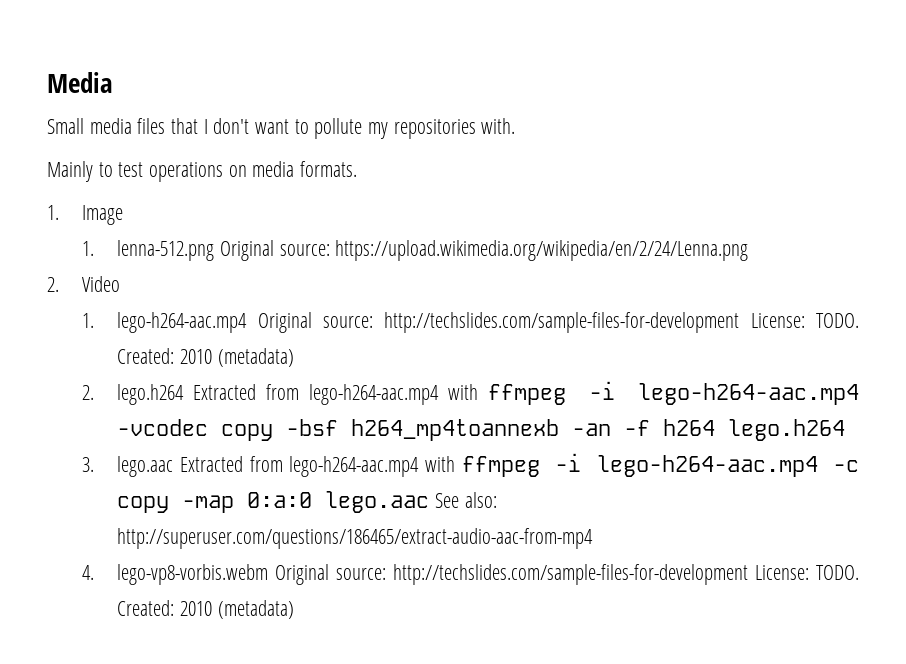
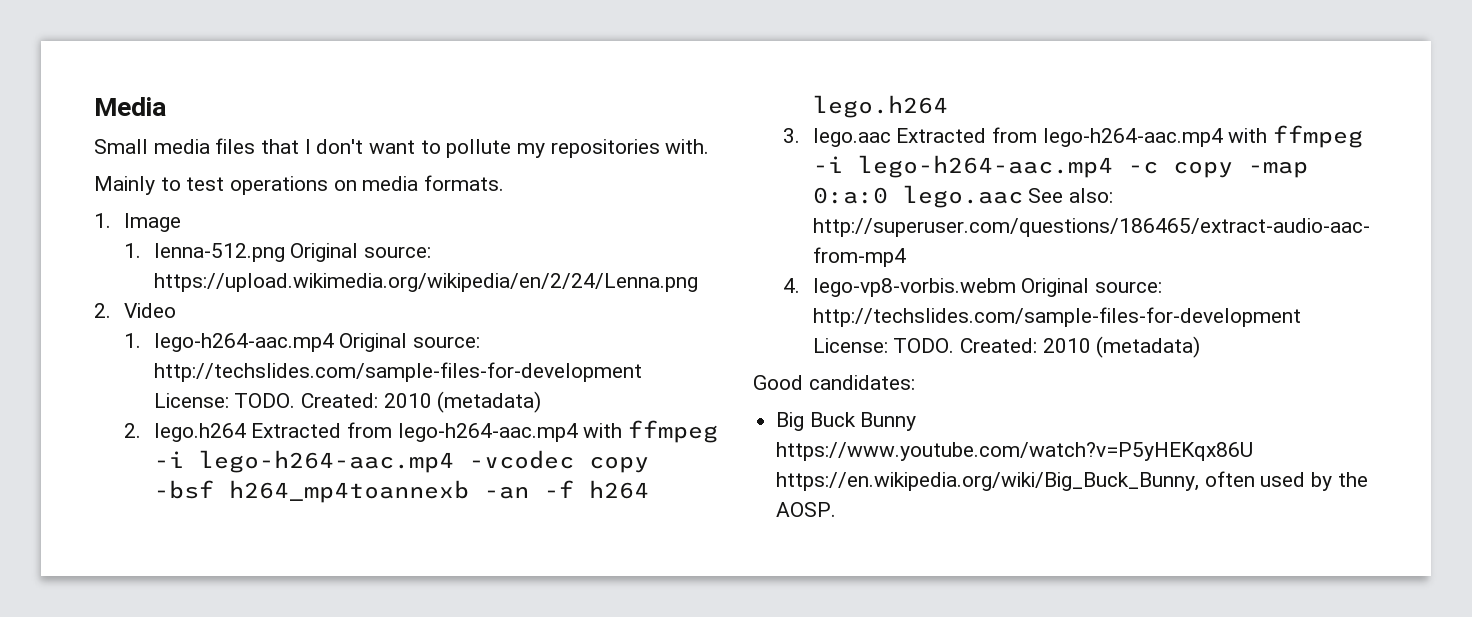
(294, 609) none -> [753,375,915,390] [776,412,917,431] [776,442,1254,461] [776,471,1368,491] [776,502,837,517] // Good candidates: // Big Buck Bunny https://www.youtube.com/watch?v=P5yHEKqx86U https://en.wikipedia.org/wiki/Big_Buck_Bunny, often used by the AOSP.

